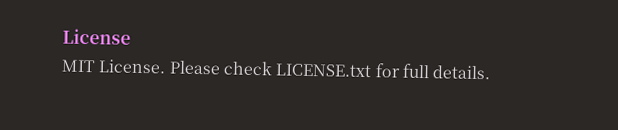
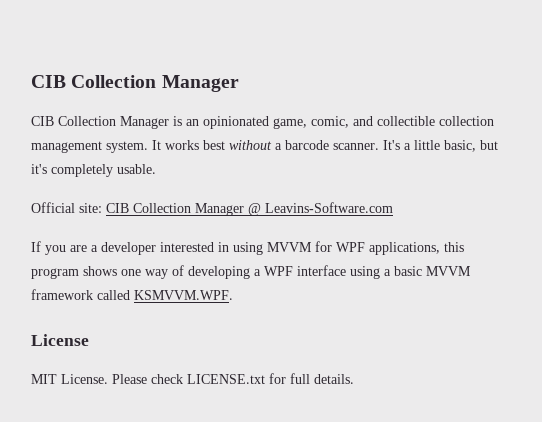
(62, 36) none -> [31,75,239,92] [31,116,494,129] [31,140,498,153] [31,164,156,177] [31,202,393,216] [31,241,464,255] [31,265,471,279] [31,289,233,300] CIB Collection Manager // CIB Collection Manager is an opinionated game, comic, and collectible collection management system. It works best without a barcode scanner. It's a little basic, but it's completely usable. // Official site: CIB Collection Manager @ Leavins-Software.com // If you are a developer interested in using MVVM for WPF applications, this program shows one way of developing a WPF interface using a basic MVVM framework called KSMVVM.WPF. //

